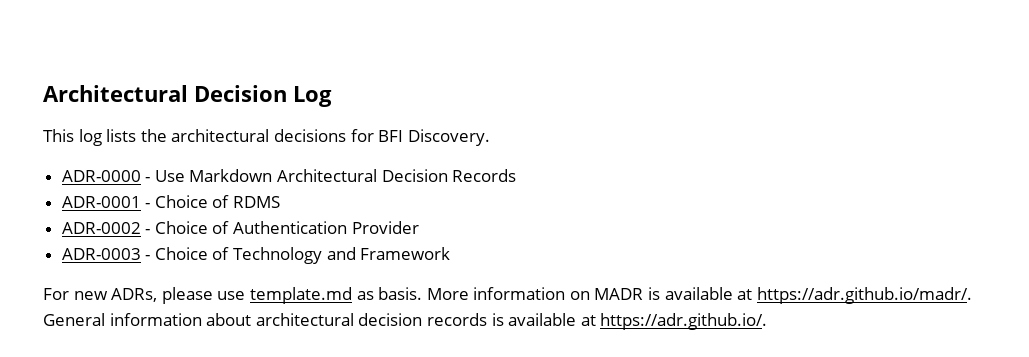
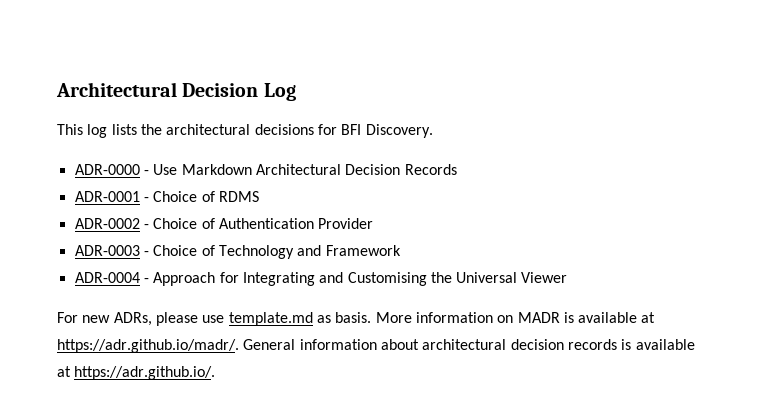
(451, 253) none -> [74,272,568,286] // ADR-0004 - Approach for Integrating and Customising the Universal Viewer

